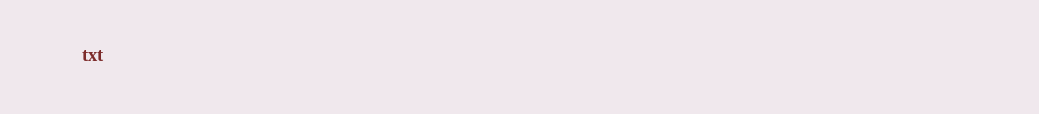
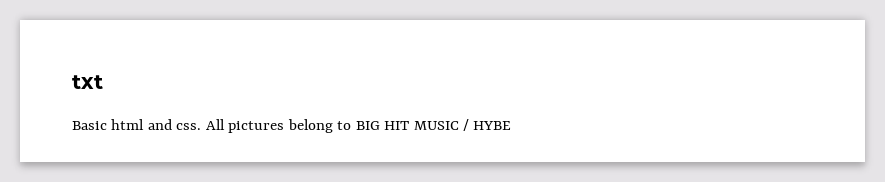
(104, 55) none -> [72,119,512,133] // Basic html and css. All pictures belong to BIG HIT MUSIC / HYBE

